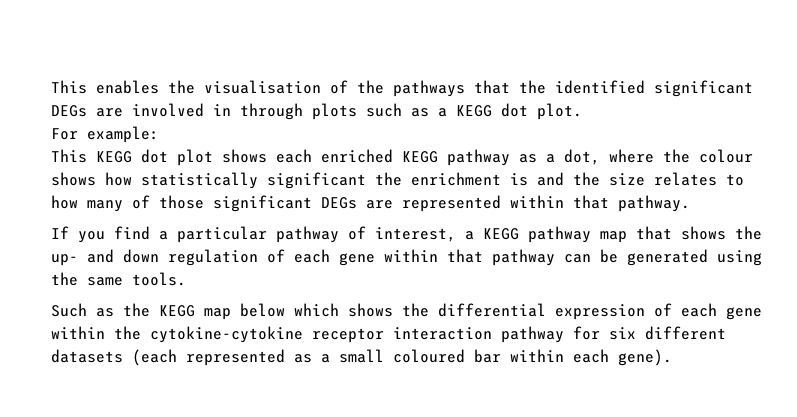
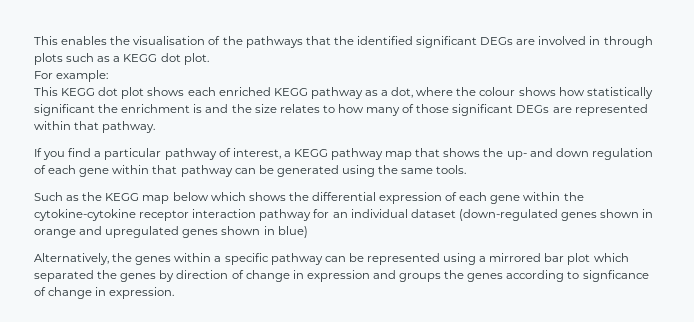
[609,326,726,340] [51,349,672,366] six different datasets (each represented as a small coloured bar within each gene). -> [332,209,654,221] [34,226,308,238] [34,253,629,265] [34,270,649,282] [34,287,175,299] an individual dataset (down-regulated genes shown in orange and upregulated genes shown in blue) // Alternatively, the genes within a specific pathway can be represented using a mirrored bar plot which separated the genes by direction of change in expression and groups the genes according to signficance of change in expression.

